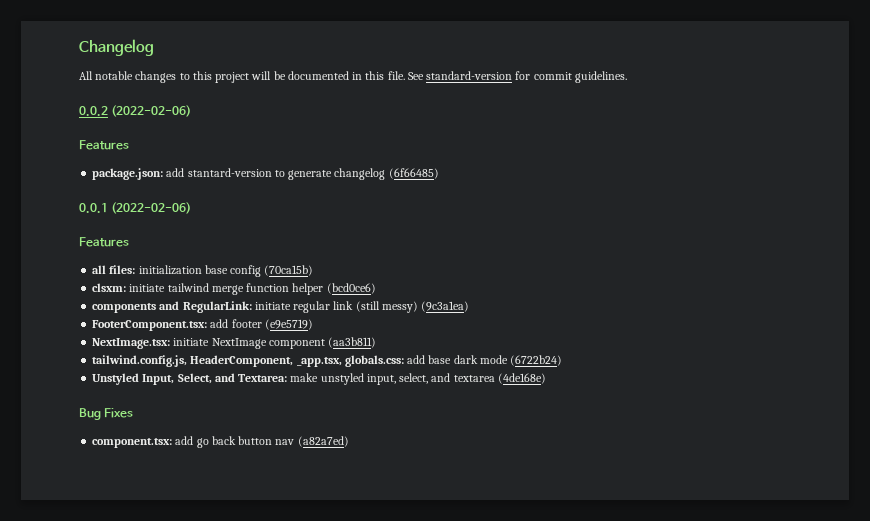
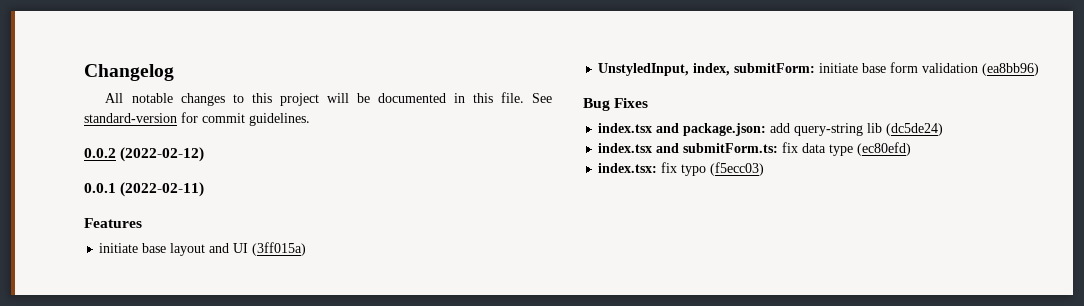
[111,105,192,117] [79,140,129,150] [92,168,439,180] [79,202,192,214] [79,237,129,247] [92,265,314,277] [92,283,376,295] [92,301,470,313] [92,319,313,331] [92,337,377,349] [92,355,563,367] [92,373,546,385] [79,408,134,420] [92,436,349,448] (2022-02-06) // Features // package.json: add stantard-version to generate changelog (6f66485) // 0.0.1 (2022-02-06) // Features // all files: initialization base config (70ca15b) // clsxm: initiate tailwind merge function helper (bcd0ce6) // components and RegularLink: initiate regular link (still messy) (9c3a1ea) // FooterComponent.tsx: add footer (e9e5719) // NextImage.tsx: initiate NextImage component (aa3b811) // tailwind.config.js, HeaderComponent, _app.tsx, globals.css: add base dark mode (6722b24) // Unstyled Input, Select, and Textarea: make unstyled input, select, and textarea (4de168e) // Bug Fixes // component.tsx: add go back button nav (a82a7ed) -> [120,147,205,162] [84,182,205,197] [84,218,142,228] [99,242,307,256] [598,62,1040,76] [583,98,649,111] [598,123,944,136] [598,142,912,156] [598,162,765,176] (2022-02-12) // 0.0.1 (2022-02-11) // Features // initiate base layout and UI (3ff015a) // UnstyledInput, index, submitForm: initiate base form validation (ea8bb96) // Bug Fixes // index.tsx and package.json: add query-string lib (dc5de24) // index.tsx and submitForm.ts: fix data type (ec80efd) // index.tsx: fix typo (f5ecc03)

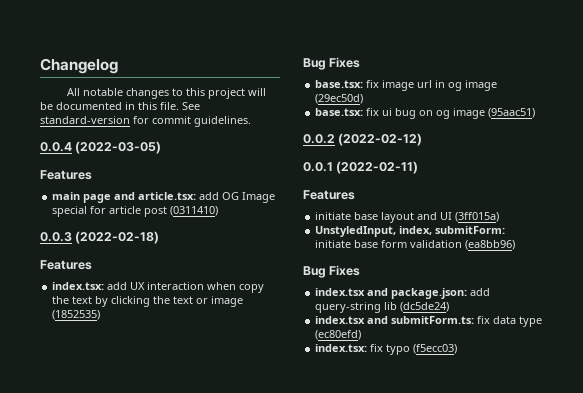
(310, 119) none -> [40,141,162,154] [40,170,92,180] [52,192,276,203] [52,206,219,217] [40,231,160,244] [40,260,92,270] [52,282,265,293] [52,296,244,307] [52,310,101,320] [303,57,361,70] [315,80,498,91] [315,94,364,104] [315,108,536,119] // 0.0.4 (2022-03-05) // Features // main page and article.tsx: add OG Image special for article post (0311410) // 0.0.3 (2022-02-18) // Features // index.tsx: add UX interaction when copy the text by clicking the text or image (1852535) // Bug Fixes // base.tsx: fix image url in og image (29ec50d) // base.tsx: fix ui bug on og image (95aac51)

